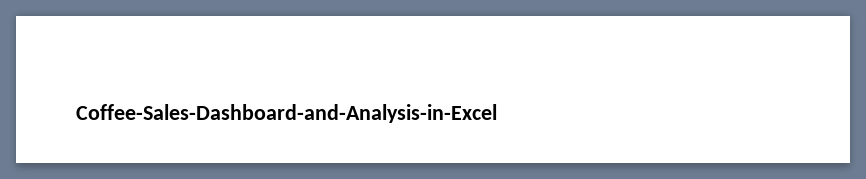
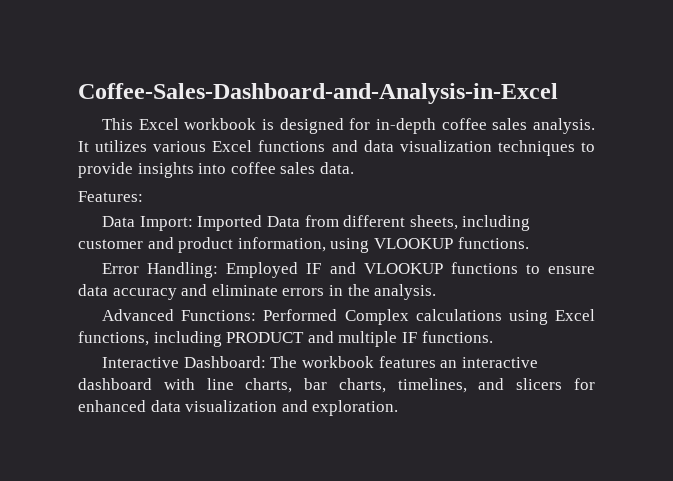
(497, 113) none -> [102,118,595,134] [78,140,595,156] [78,162,354,178] [78,191,143,202] [102,215,531,231] [78,237,529,253] [102,262,595,278] [78,284,437,300] [102,309,595,325] [78,331,493,347] [102,356,538,368] [78,378,595,393] [78,400,399,416] // This Excel workbook is designed for in-depth coffee sales analysis. It utilizes various Excel functions and data visualization techniques to provide insights into coffee sales data. // Features: // Data Import: Imported Data from different sheets, including customer and product information, using VLOOKUP functions. // Error Handling: Employed IF and VLOOKUP functions to ensure data accuracy and eliminate errors in the analysis. // Advanced Functions: Performed Complex calculations using Excel functions, including PRODUCT and multiple IF functions. // Interactive Dashboard: The workbook features an interactive dashboard with line charts, bar charts, timelines, and slicers for enhanced data visualization and exploration.

